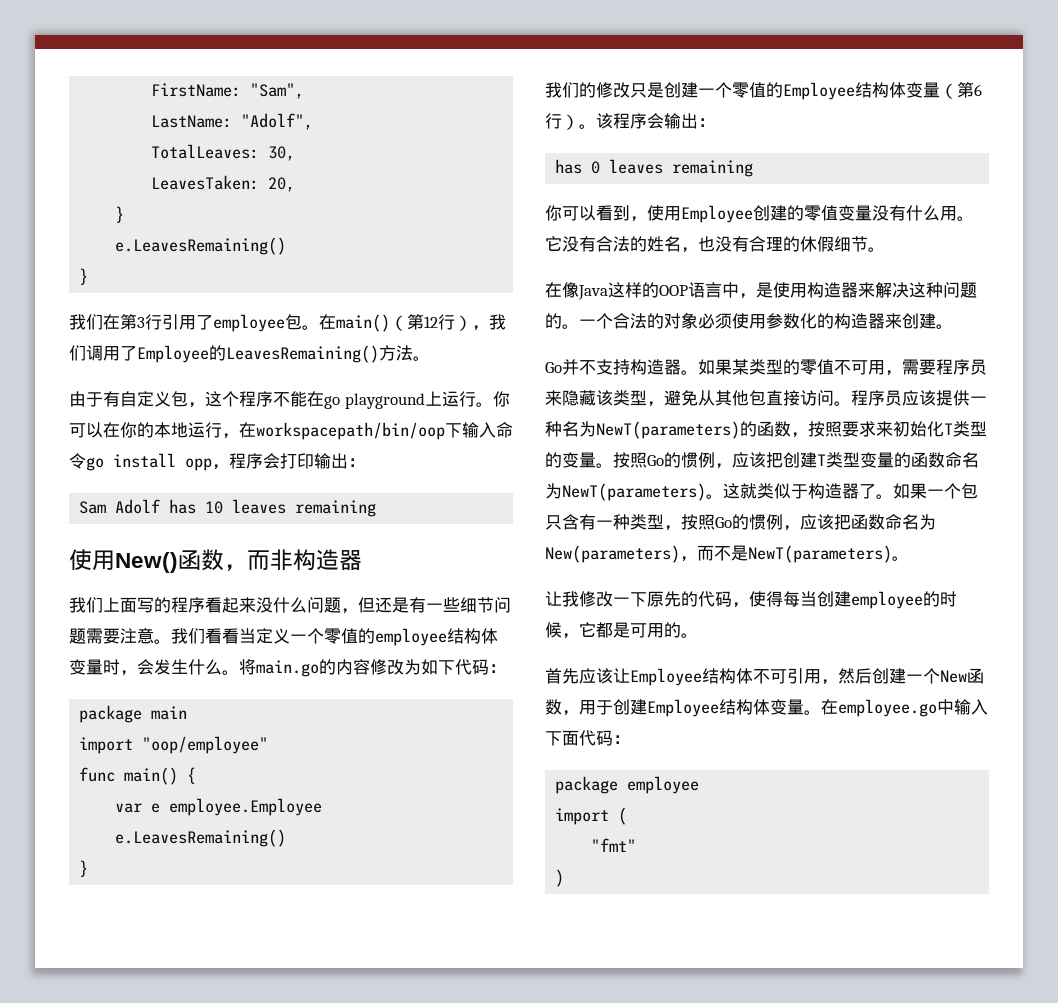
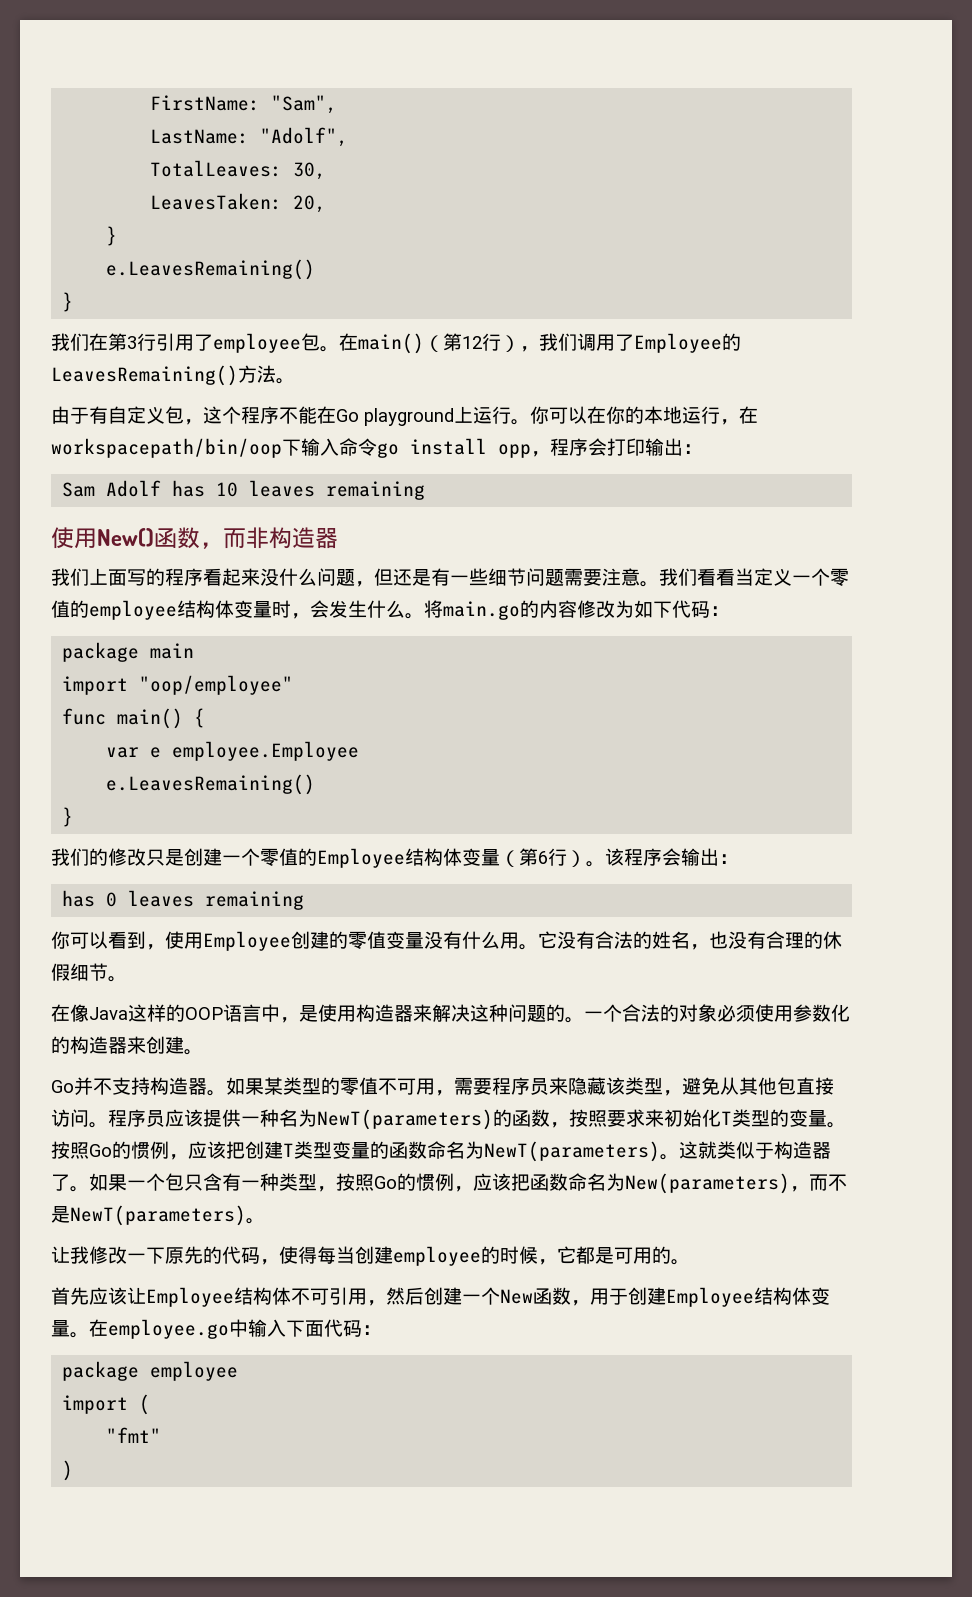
[324,396,340,409] go -> [336,409,359,422] Go

